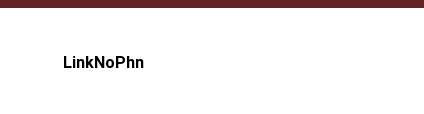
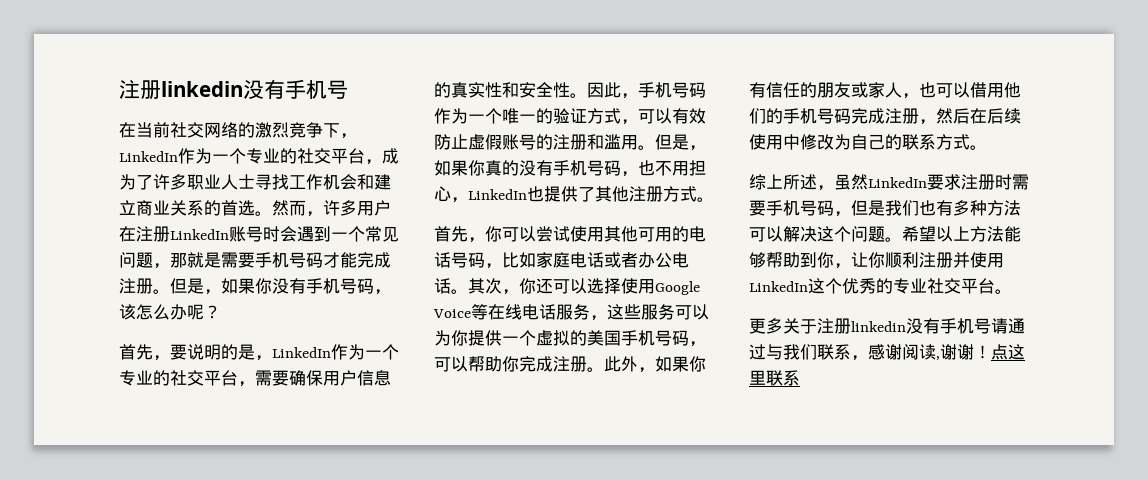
[63,56,144,68] LinkNoPhn -> [119,79,348,99] [119,122,357,139] [119,148,399,165] [119,174,391,190] [119,200,391,217] [119,226,399,242] [119,252,391,269] [119,278,391,295] [119,304,221,320] [119,344,399,361] [119,370,391,387] [434,82,706,99] [434,108,706,125] [434,134,706,151] [434,160,706,177] [434,186,714,203] [434,226,706,243] [434,252,689,269] [434,278,700,295] [433,304,709,321] [434,330,706,347] [434,356,706,373] [749,82,1021,99] [749,108,1021,125] [749,134,987,150] [749,174,1029,191] [749,200,1021,217] [749,226,1021,242] [749,252,1004,269] [749,278,1012,294] [749,318,1025,334] [749,344,1025,361] [749,370,800,386] 注册linkedin没有手机号 // 在当前社交网络的激烈竞争下，LinkedIn作为一个专业的社交平台，成为了许多职业人士寻找工作机会和建立商业关系的首选。然而，许多用户在注册LinkedIn账号时会遇到一个常见问题，那就是需要手机号码才能完成注册。但是，如果你没有手机号码，该怎么办呢？ // 首先，要说明的是，LinkedIn作为一个专业的社交平台，需要确保用户信息的真实性和安全性。因此，手机号码作为一个唯一的验证方式，可以有效防止虚假账号的注册和滥用。但是，如果你真的没有手机号码，也不用担心，LinkedIn也提供了其他注册方式。 // 首先，你可以尝试使用其他可用的电话号码，比如家庭电话或者办公电话。其次，你还可以选择使用Google Voice等在线电话服务，这些服务可以为你提供一个虚拟的美国手机号码，可以帮助你完成注册。此外，如果你有信任的朋友或家人，也可以借用他们的手机号码完成注册，然后在后续使用中修改为自己的联系方式。 // 综上所述，虽然LinkedIn要求注册时需要手机号码，但是我们也有多种方法可以解决这个问题。希望以上方法能够帮助到你，让你顺利注册并使用LinkedIn这个优秀的专业社交平台。 // 更多关于注册linkedin没有手机号请通过与我们联系，感谢阅读,谢谢！点这里联系

